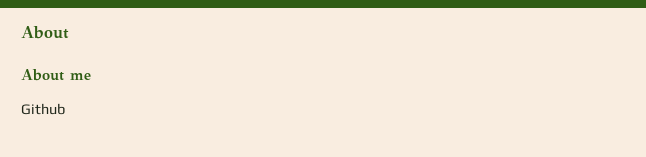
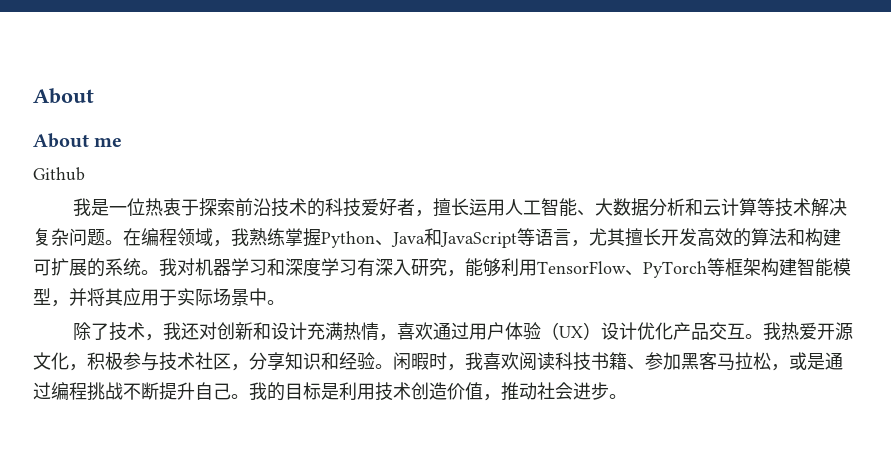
(65, 109) none -> [72,198,847,217] [33,228,841,248] [33,258,851,278] [33,288,285,307] [72,322,853,341] [33,352,843,371] [33,382,627,401] // 我是一位热衷于探索前沿技术的科技爱好者，擅长运用人工智能、大数据分析和云计算等技术解决复杂问题。在编程领域，我熟练掌握Python、Java和JavaScript等语言，尤其擅长开发高效的算法和构建可扩展的系统。我对机器学习和深度学习有深入研究，能够利用TensorFlow、PyTorch等框架构建智能模型，并将其应用于实际场景中。 // 除了技术，我还对创新和设计充满热情，喜欢通过用户体验（UX）设计优化产品交互。我热爱开源文化，积极参与技术社区，分享知识和经验。闲暇时，我喜欢阅读科技书籍、参加黑客马拉松，或是通过编程挑战不断提升自己。我的目标是利用技术创造价值，推动社会进步。

